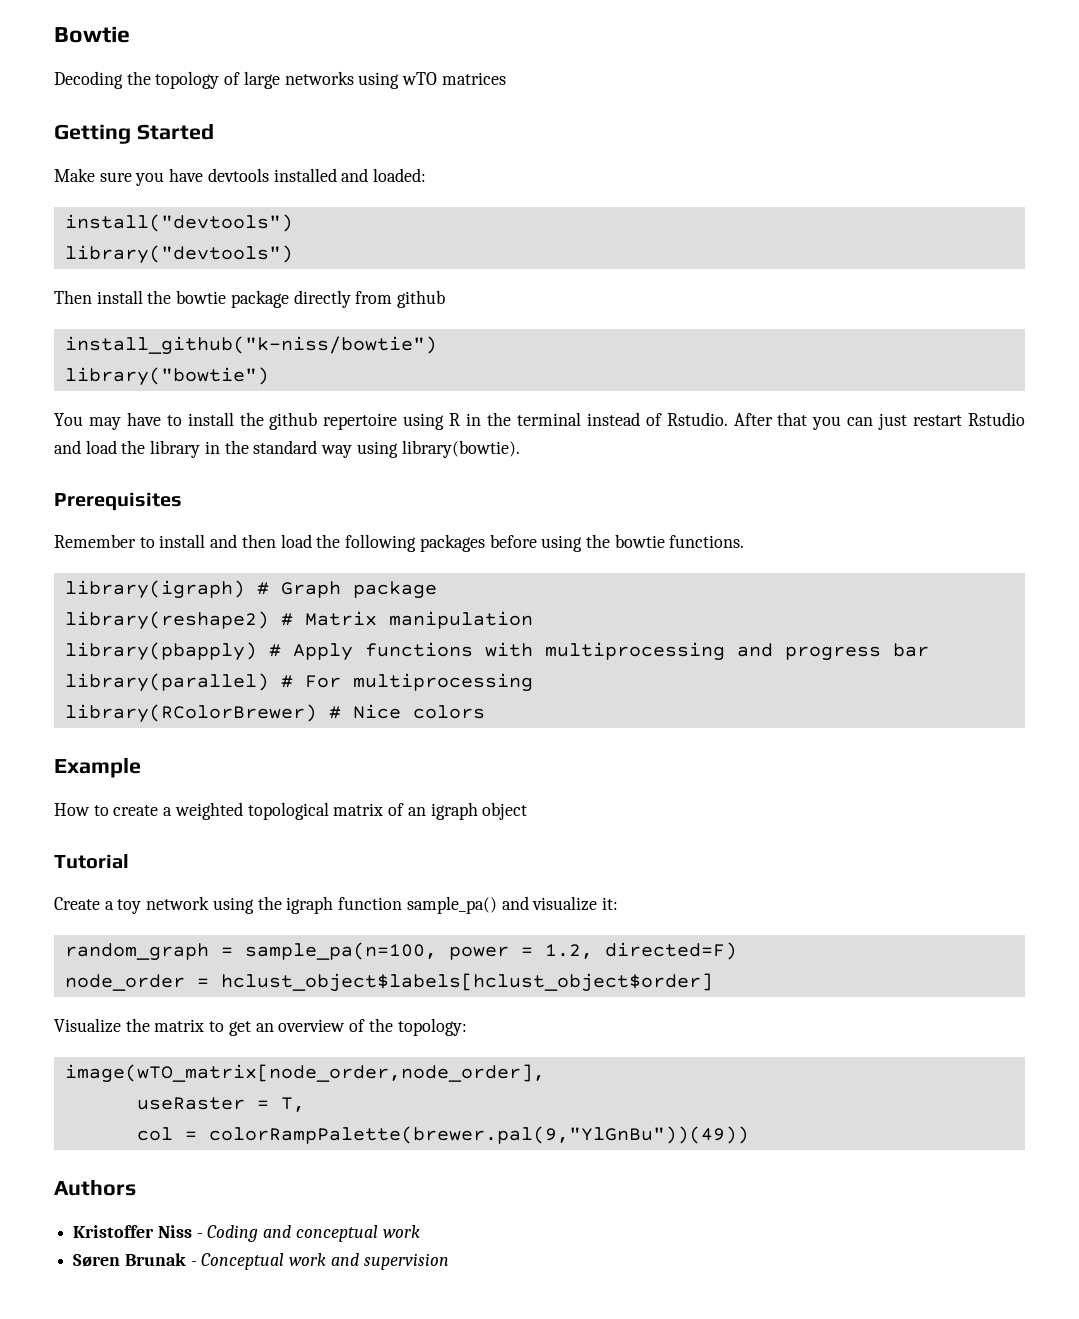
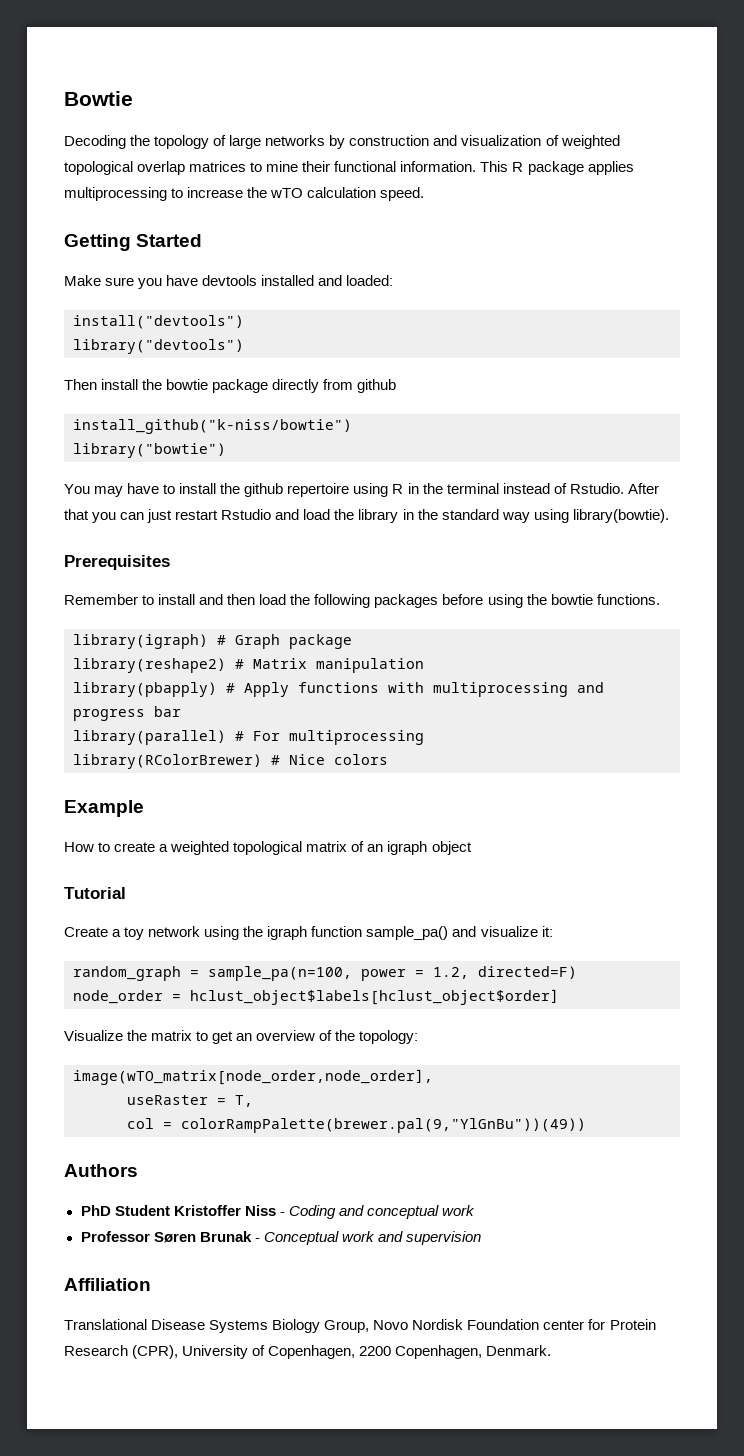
[358,72,506,89] using wTO matrices -> [329,135,620,149] [64,161,634,175] [64,187,425,201] by construction and visualization of weighted topological overlap matrices to mine their functional information. This R package applies multiprocessing to increase the wTO calculation speed.
(136, 1187) none -> [80,1205,170,1216] PhD Student
(420, 1231) none -> [80,1231,150,1242] Professor
(449, 1261) none -> [64,1278,151,1291] [64,1319,656,1333] [64,1345,552,1359] // Affiliation // Translational Disease Systems Biology Group, Novo Nordisk Foundation center for Protein Research (CPR), University of Copenhagen, 2200 Copenhagen, Denmark.

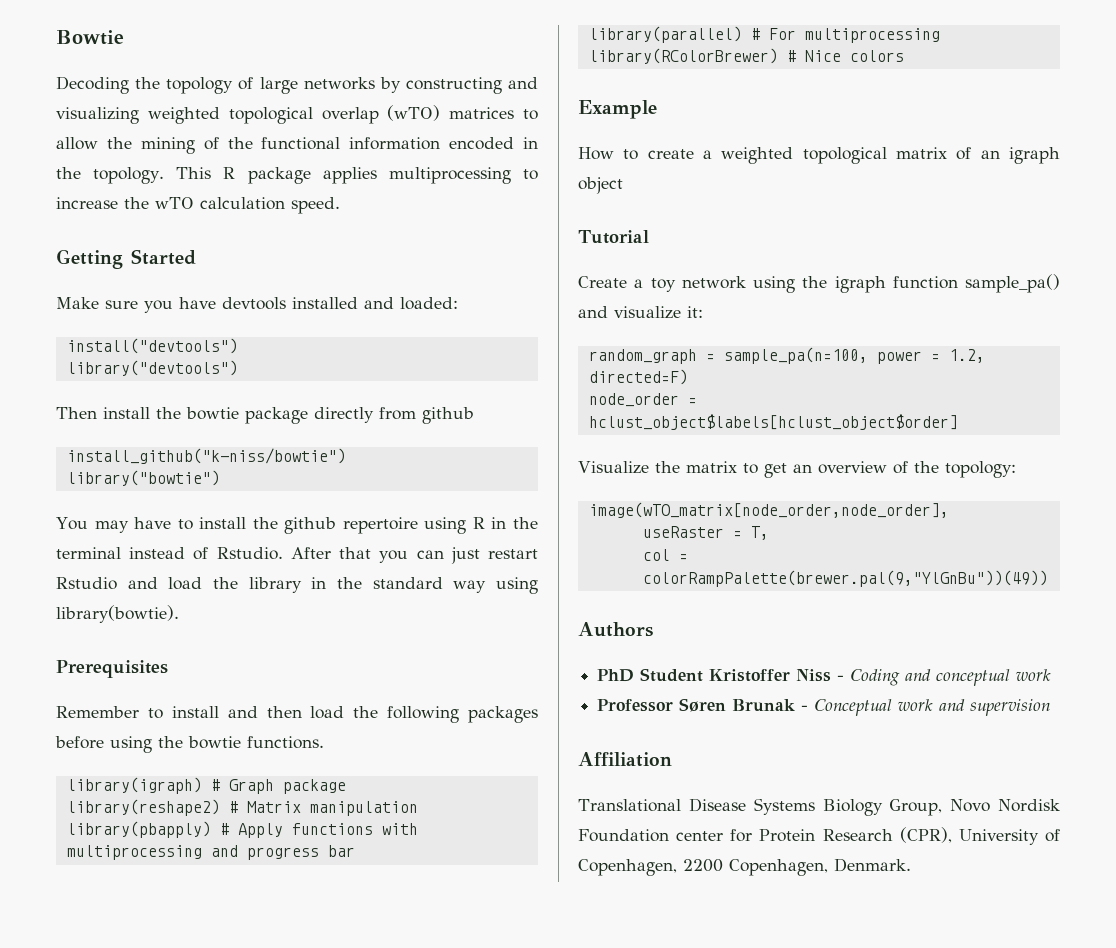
[349,135,559,146] construction and visualization of -> [405,77,538,94] [56,107,139,124] constructing and visualizing
(186, 168) none -> [387,105,441,121] (wTO)
[266,161,477,172] mine their functional information. -> [56,137,538,154] [56,167,165,184] allow the mining of the functional information encoded in the topology.

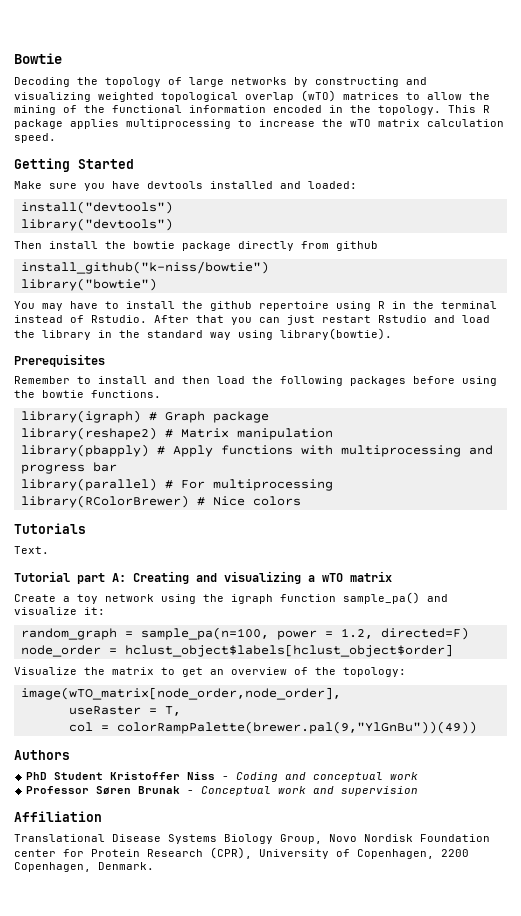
(194, 203) none -> [378,119,420,127] matrix
[578,100,657,119] [578,147,1060,164] [578,177,623,194] [578,230,649,244] Example // How to create a weighted topological matrix of an igraph object // Tutorial -> [14,523,86,534] [14,546,49,554] [14,571,392,584] Tutorials // Text. // Tutorial part A: Creating and visualizing a wTO matrix

